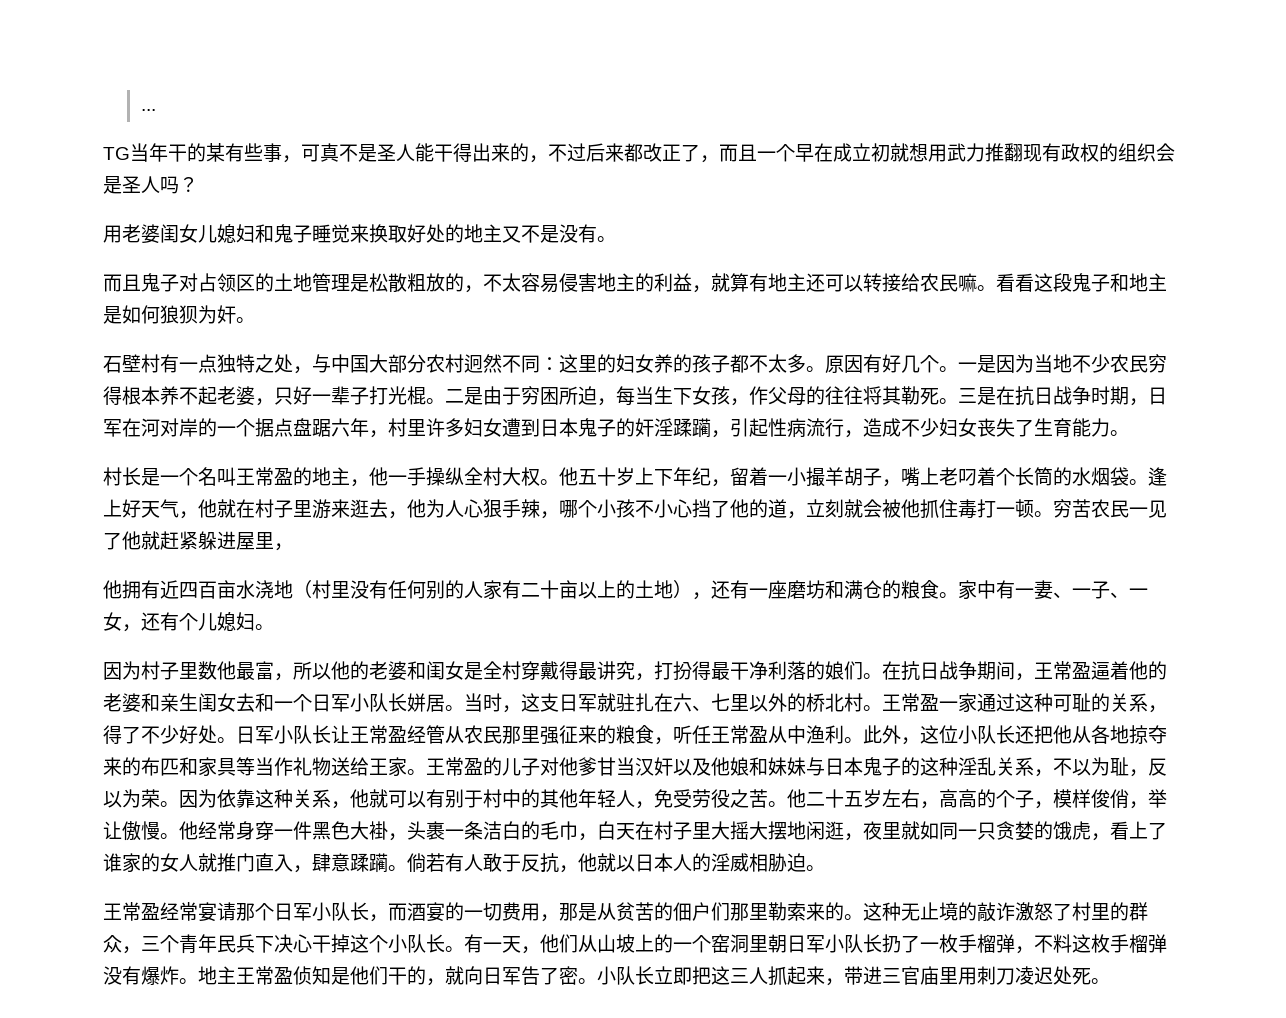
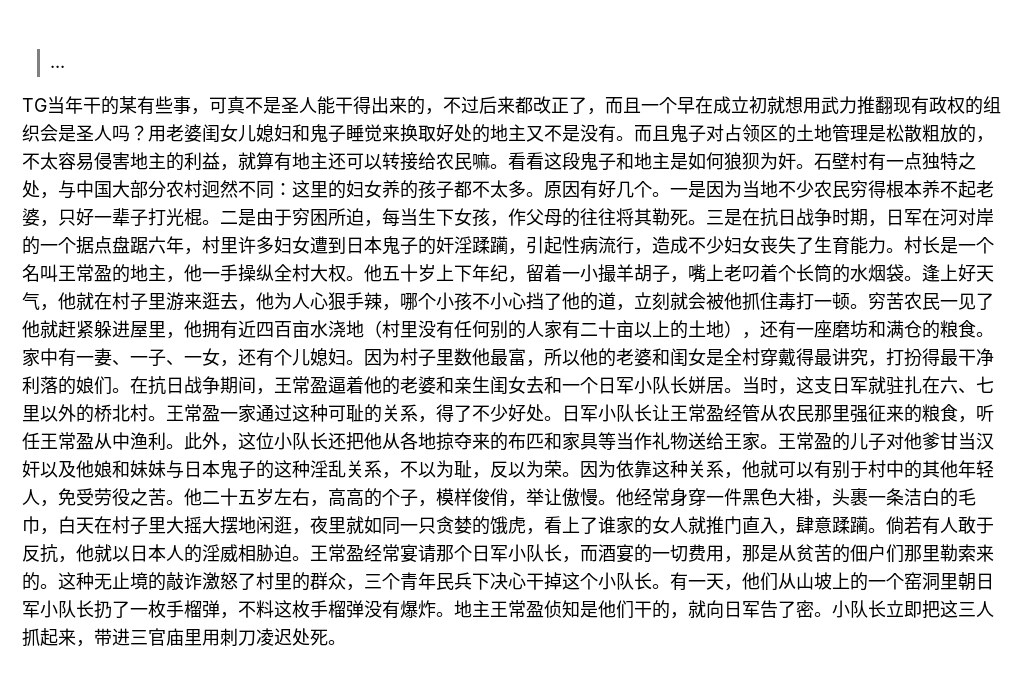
(198, 184) // -> (148, 133) none
(616, 239) // -> (634, 138) none
(255, 320) // -> (814, 166) none
(1129, 433) // -> (904, 250) none
(293, 547) // -> (184, 335) none
(274, 627) // -> (364, 362) none
(825, 868) // -> (310, 558) none

